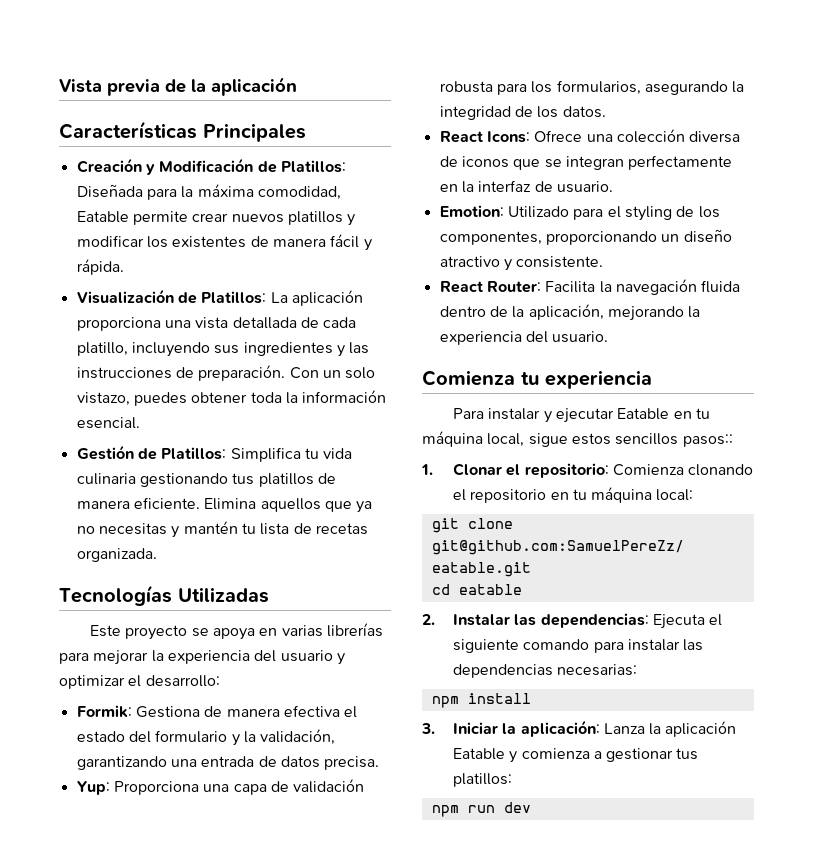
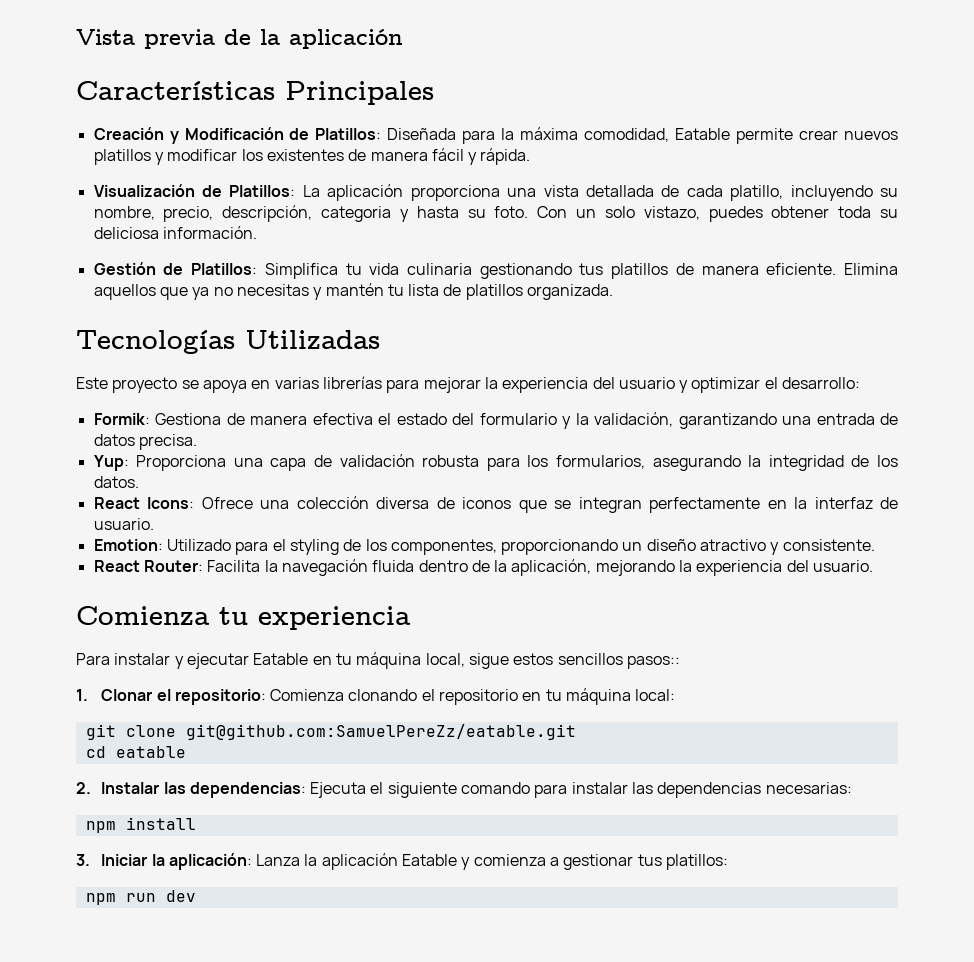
[214,342,370,357] [76,365,286,381] sus ingredientes y las instrucciones de preparación. -> [879,188,898,197] [93,205,529,222] su nombre, precio, descripción, categoria y hasta su foto.
[285,390,387,404] [76,417,140,429] la información esencial. -> [880,209,899,218] [93,226,257,239] su deliciosa información.
[315,523,368,535] recetas -> [465,284,523,300] platillos

